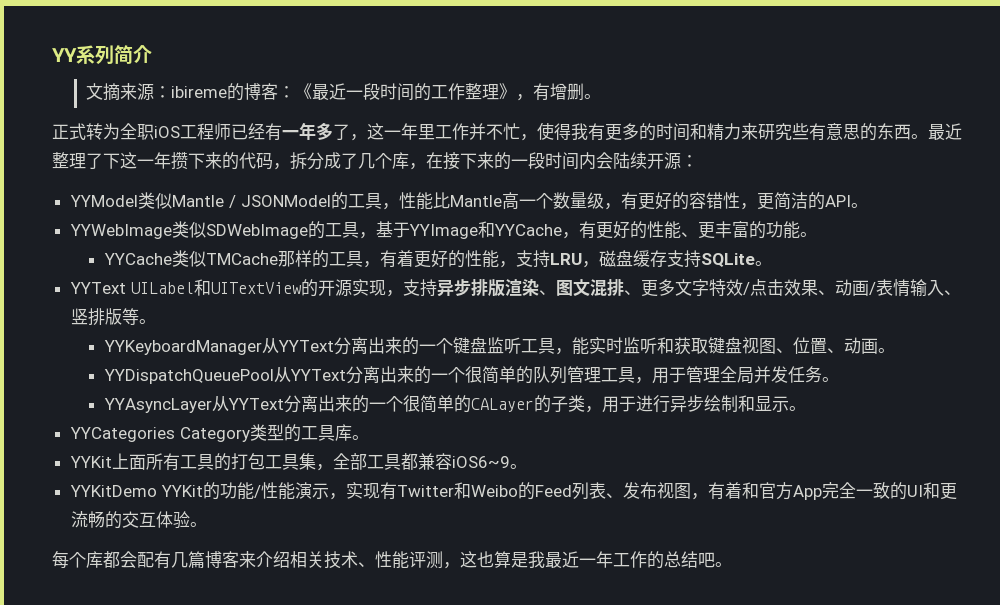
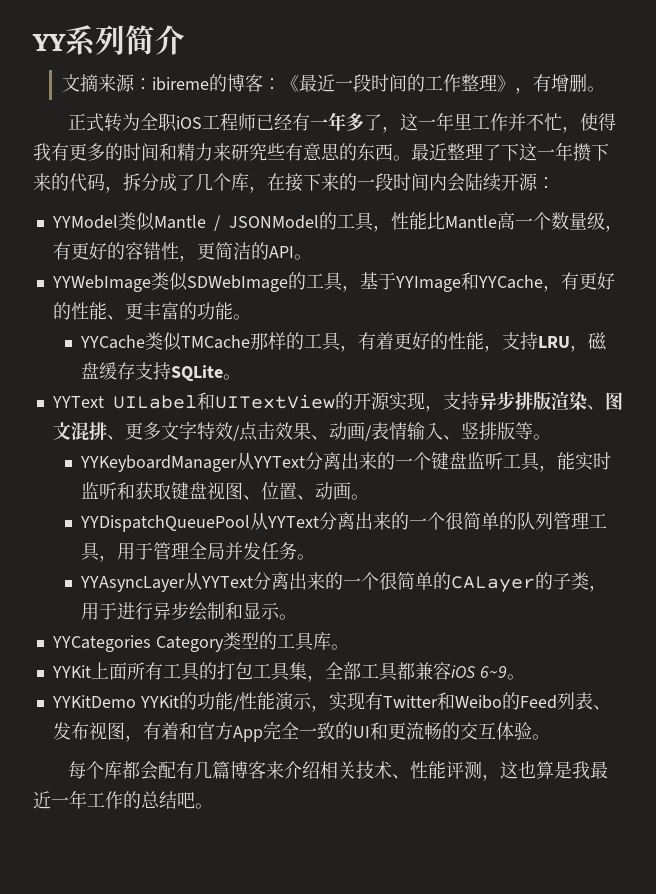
[451,456,510,468] iOS6~9 -> [450,665,507,678] iOS 6~9

